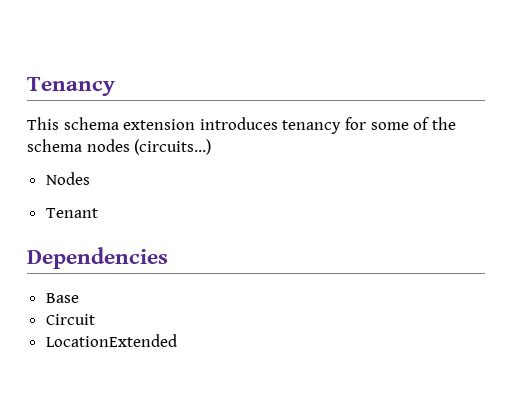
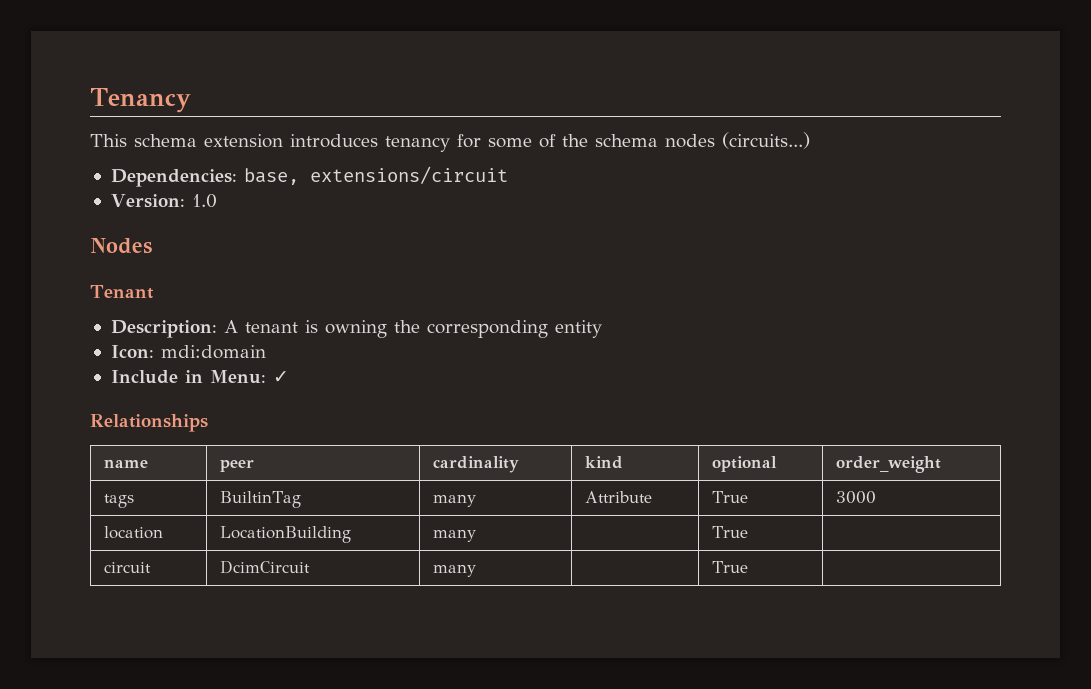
[45,172,90,185] [45,208,98,218] [27,247,168,269] [45,293,79,303] [45,314,95,325] [45,334,177,347] Nodes // Tenant // Dependencies // Base // Circuit // LocationExtended -> [110,166,508,187] [110,194,217,208] [90,238,152,254] [90,285,154,299] [110,320,602,338] [110,345,266,359] [110,370,289,384] [90,414,208,432] [103,459,148,468] [219,459,254,472] [432,456,519,473] [584,456,623,469] [711,456,777,472] [835,456,941,473] [103,494,134,508] [219,491,301,508] [432,494,476,507] [584,491,652,503] [711,491,748,503] [835,491,876,504] [103,526,163,539] [219,526,351,543] [432,529,476,542] [711,526,748,538] [103,562,151,573] [219,560,310,574] [432,564,476,577] [711,561,748,573] Dependencies: base, extensions/circuit // Version: 1.0 // Nodes // Tenant // Description: A tenant is owning the corresponding entity // Icon: mdi:domain // Include in Menu: ✓ // Relationships // name | peer | cardinality | kind | optional | order_weight // tags | BuiltinTag | many | Attribute | True | 3000 // location | LocationBuilding | many | | True | // circuit | DcimCircuit | many | | True |

